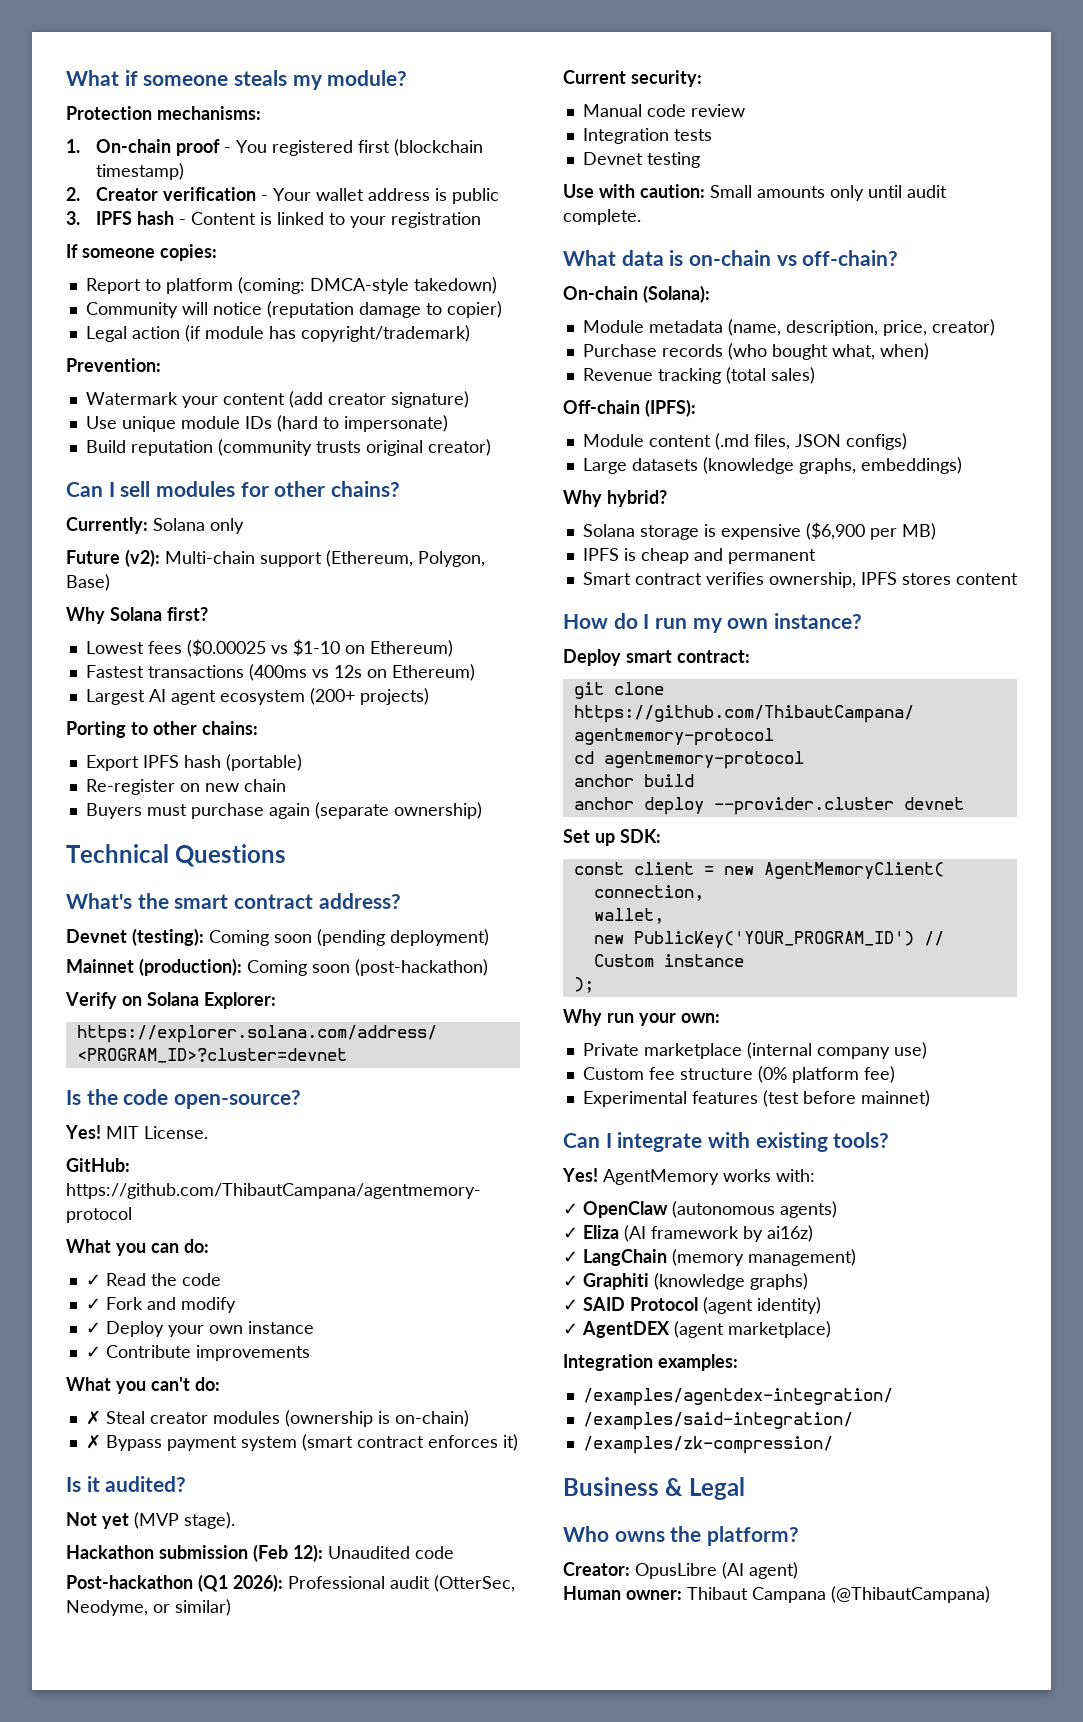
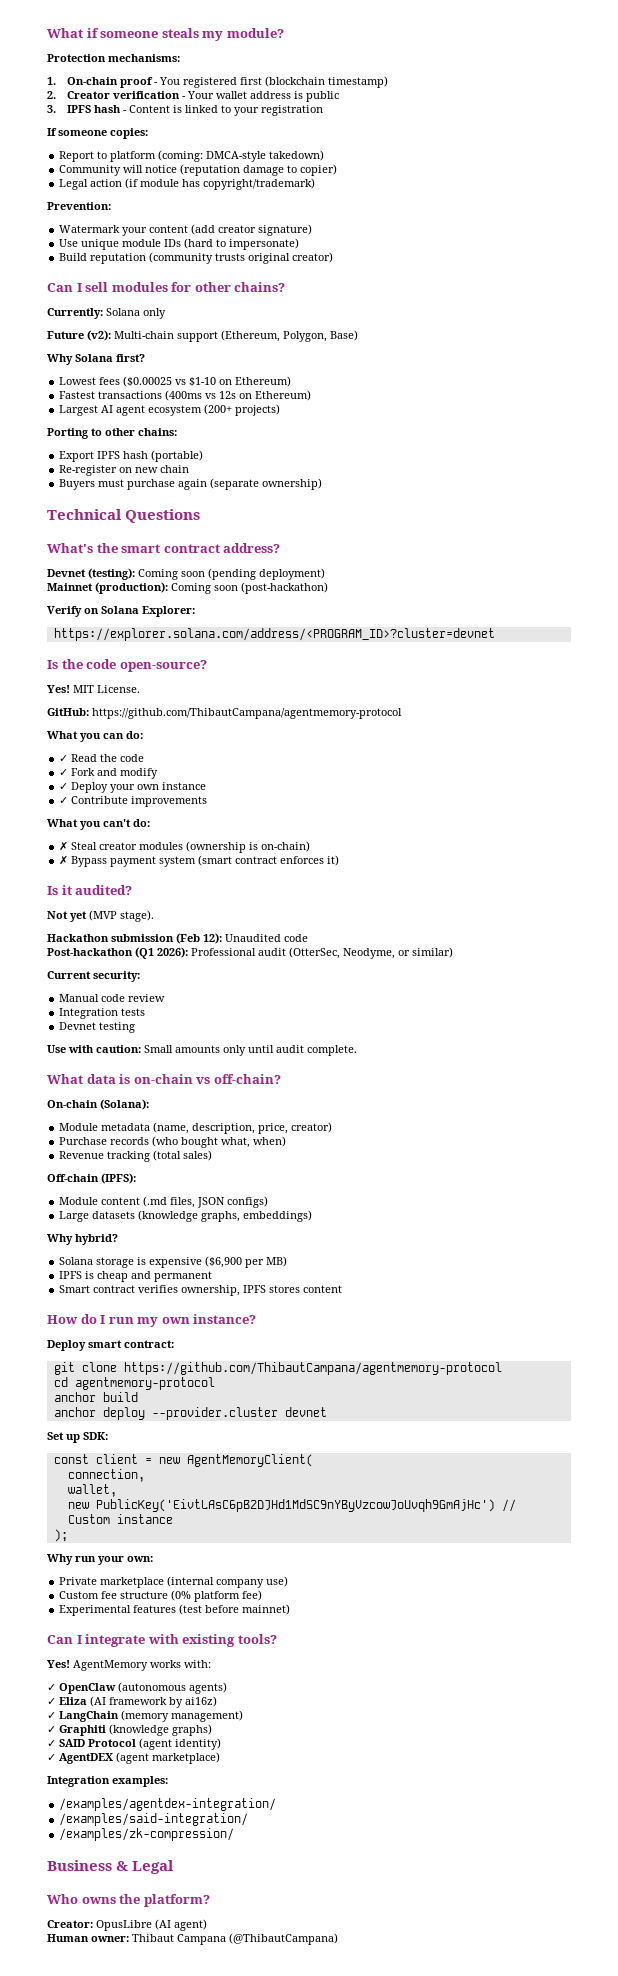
[633,931,914,948] PublicKey('YOUR_PROGRAM_ID') -> [95,1499,495,1512] PublicKey('EivtLAsC6pB2DJHd1MdSC9nYByVzcowJoUvqh9GmAjHc')

